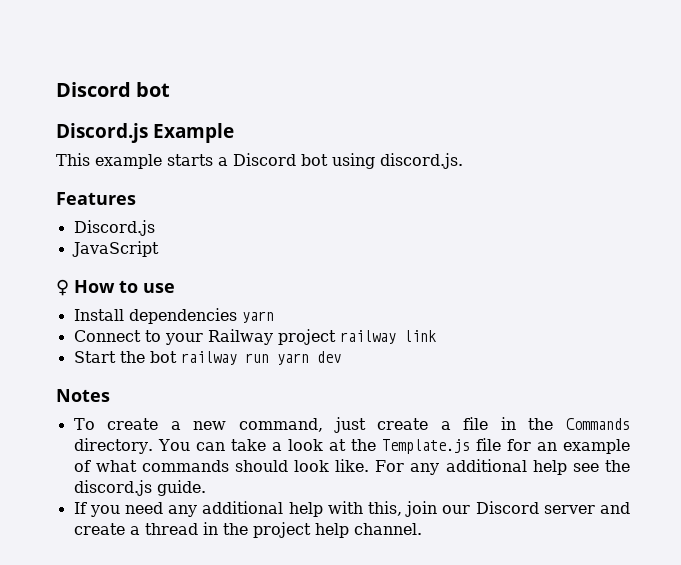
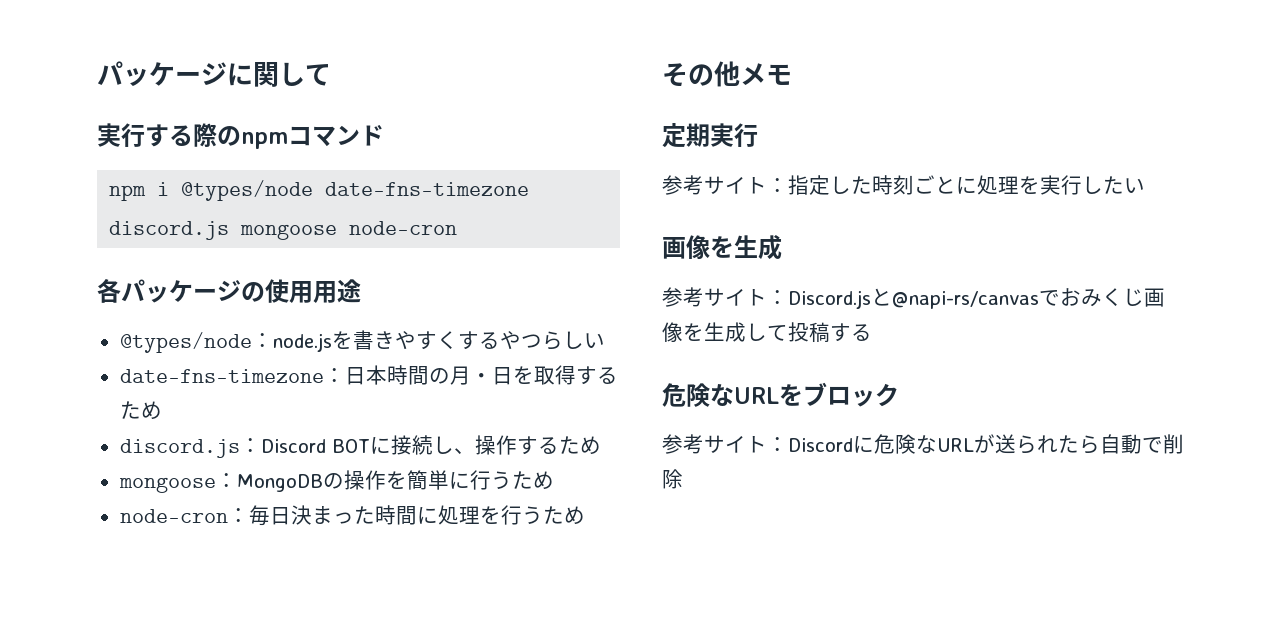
[56,82,171,97] [56,123,235,143] [56,153,463,169] [56,192,136,205] [73,220,155,236] [71,241,159,257] [56,279,175,296] [73,308,274,324] [73,329,436,345] [73,351,341,365] [56,389,110,402] [73,417,631,433] [73,438,630,454] [73,459,630,475] [73,480,206,496] [73,501,630,517] [73,522,422,538] Discord bot // Discord.js Example // This example starts a Discord bot using discord.js. // Features // Discord.js // JavaScript // ♀ How to use // Install dependencies yarn // Connect to your Railway project railway link // Start the bot railway run yarn dev // Notes // To create a new command, just create a file in the Commands directory. You can take a look at the Template.js file for an example of what commands should look like. For any additional help see the discord.js guide. // If you need any additional help with this, join our Discord server and create a thread in the project help channel. -> [97,61,331,87] [97,123,384,149] [109,180,530,201] [109,221,458,240] [97,278,361,303] [119,330,605,353] [119,365,618,385] [119,401,162,420] [119,435,601,458] [118,470,554,493] [119,505,585,526] [662,61,792,87] [662,123,758,148] [662,175,1145,195] [662,235,782,260] [662,287,1165,309] [662,322,872,343] [662,382,899,407] [662,434,1184,454] [662,469,683,489] パッケージに関して // 実行する際のnpmコマンド // npm i @types/node date-fns-timezone discord.js mongoose node-cron // 各パッケージの使用用途 // @types/node：node.jsを書きやすくするやつらしい // date-fns-timezone：日本時間の月・日を取得するため // discord.js：Discord BOTに接続し、操作するため // mongoose：MongoDBの操作を簡単に行うため // node-cron：毎日決まった時間に処理を行うため // その他メモ // 定期実行 // 参考サイト：指定した時刻ごとに処理を実行したい // 画像を生成 // 参考サイト：Discord.jsと@napi-rs/canvasでおみくじ画像を生成して投稿する // 危険なURLをブロック // 参考サイト：Discordに危険なURLが送られたら自動で削除

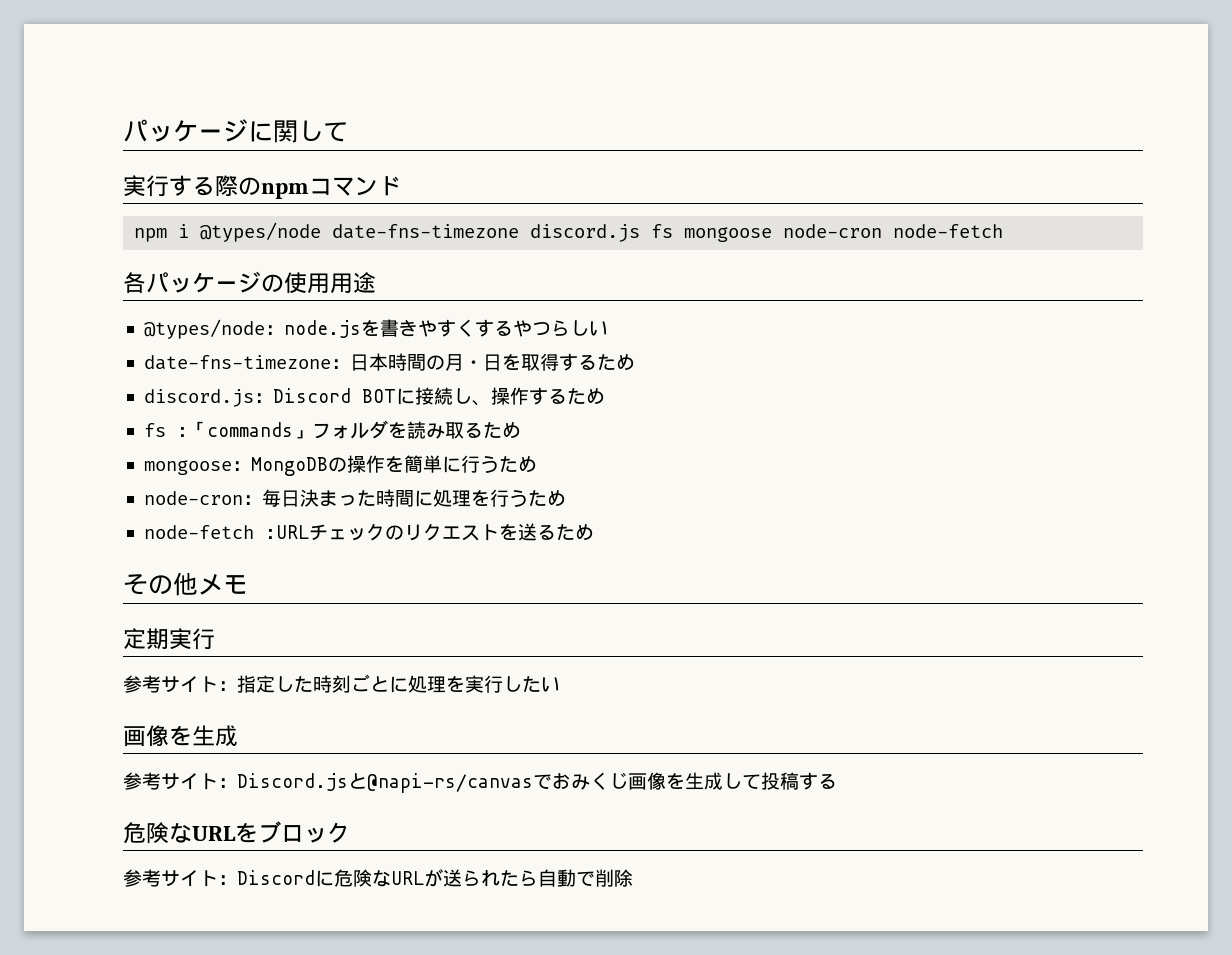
(230, 230) none -> [651,224,674,238] fs
(458, 228) none -> [893,224,1004,238] node-fetch
(601, 445) none -> [143,420,521,439] // fs :「commands」フォルダを読み取るため
(585, 515) none -> [143,523,594,541] // node-fetch :URLチェックのリクエストを送るため

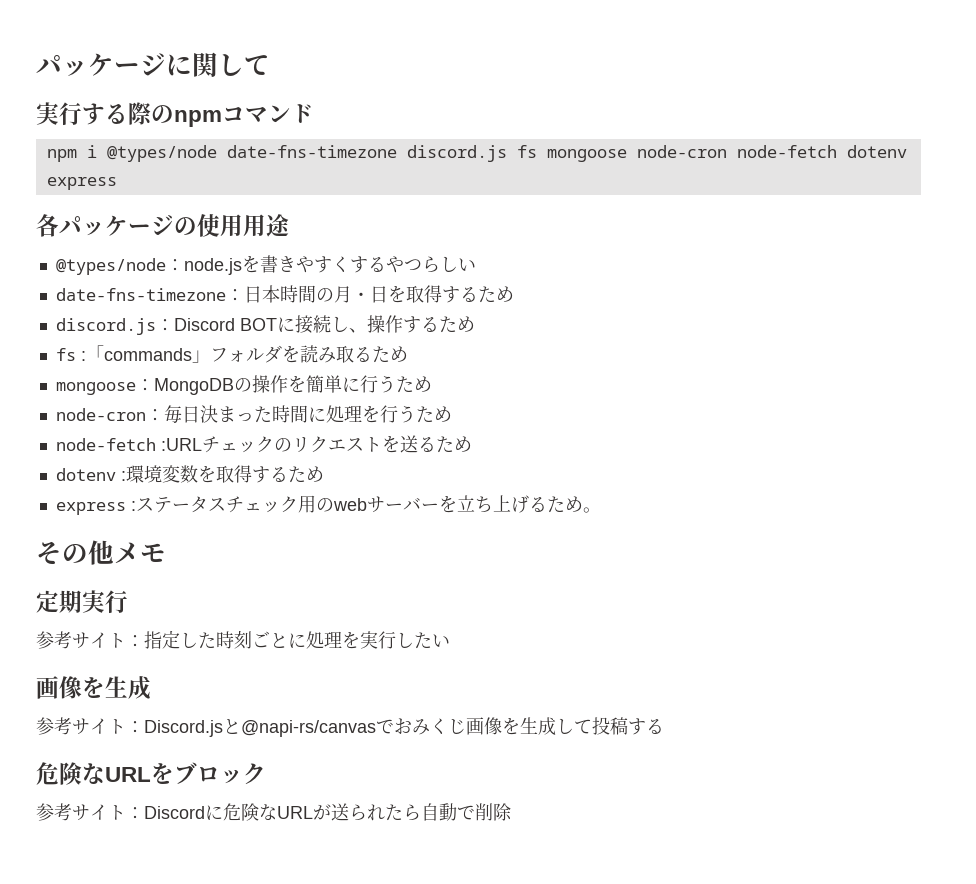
(1004, 231) none -> [846,145,907,158] [46,177,117,190] dotenv express
(594, 532) none -> [55,465,324,483] [55,495,601,515] // dotenv :環境変数を取得するため // express :ステータスチェック用のwebサーバーを立ち上げるため。

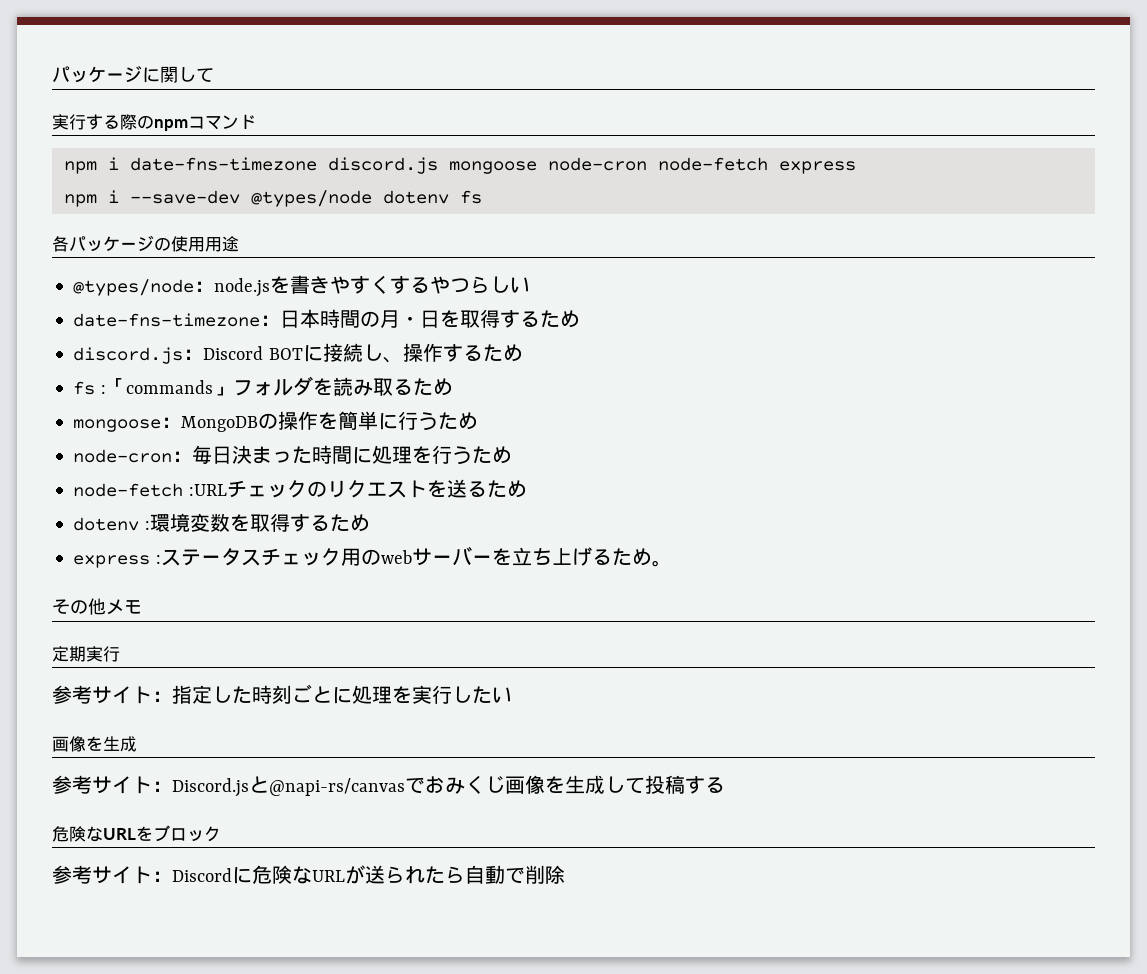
[106,145,217,162] @types/node -> (119, 163) none
[516,145,537,158] fs -> (438, 165) none
[846,145,907,158] [46,177,117,190] dotenv express -> [778,161,856,174] [63,190,482,207] express // npm i --save-dev @types/node dotenv fs

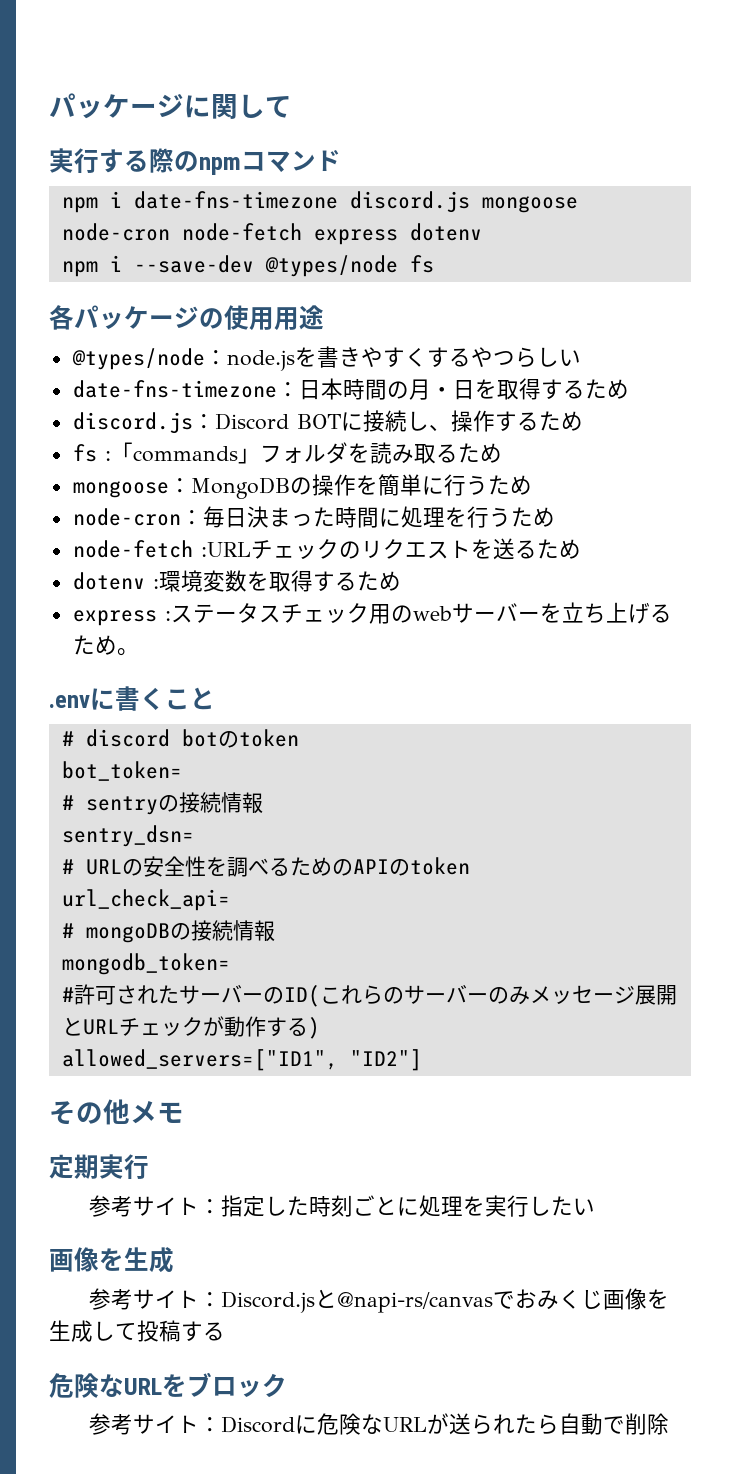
(856, 167) none -> [409,223,482,241] dotenv
[382,190,449,204] dotenv -> (398, 266) none
(672, 563) none -> [49,686,215,711] [61,729,299,748] [61,761,182,781] [61,792,263,815] [61,825,194,847] [61,856,470,877] [61,889,230,911] [61,920,275,943] [61,953,230,975] [61,984,677,1007] [61,1016,320,1039] [61,1049,422,1071] // .envに書くこと // # discord botのtoken // bot_token= // # sentryの接続情報 // sentry_dsn= // # URLの安全性を調べるためのAPIのtoken // url_check_api= // # mongoDBの接続情報 // mongodb_token= // #許可されたサーバーのID(これらのサーバーのみメッセージ展開とURLチェックが動作する) // allowed_servers=["ID1", "ID2"]

